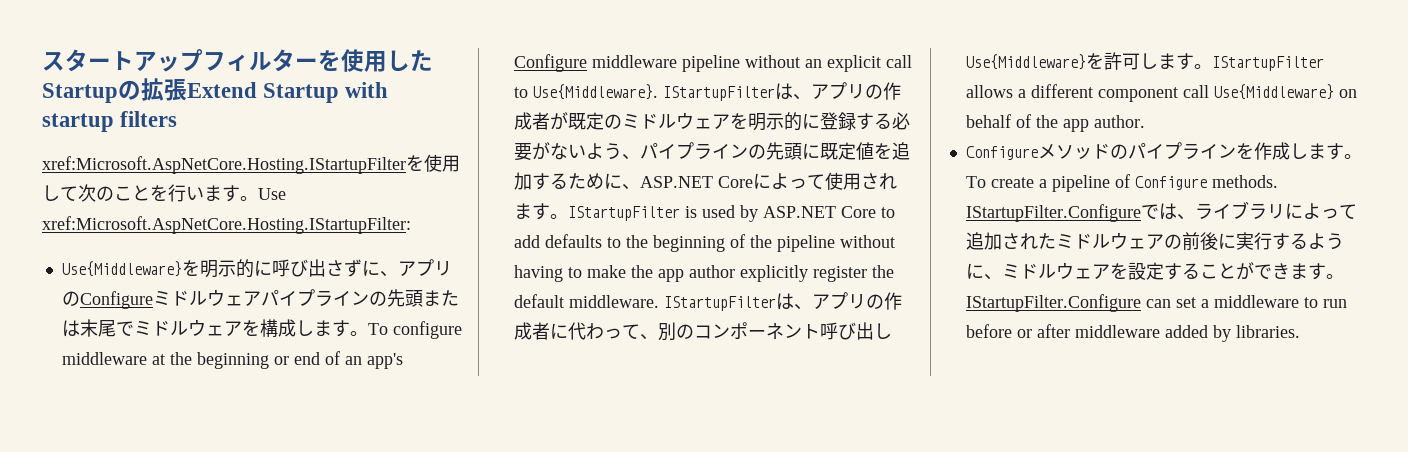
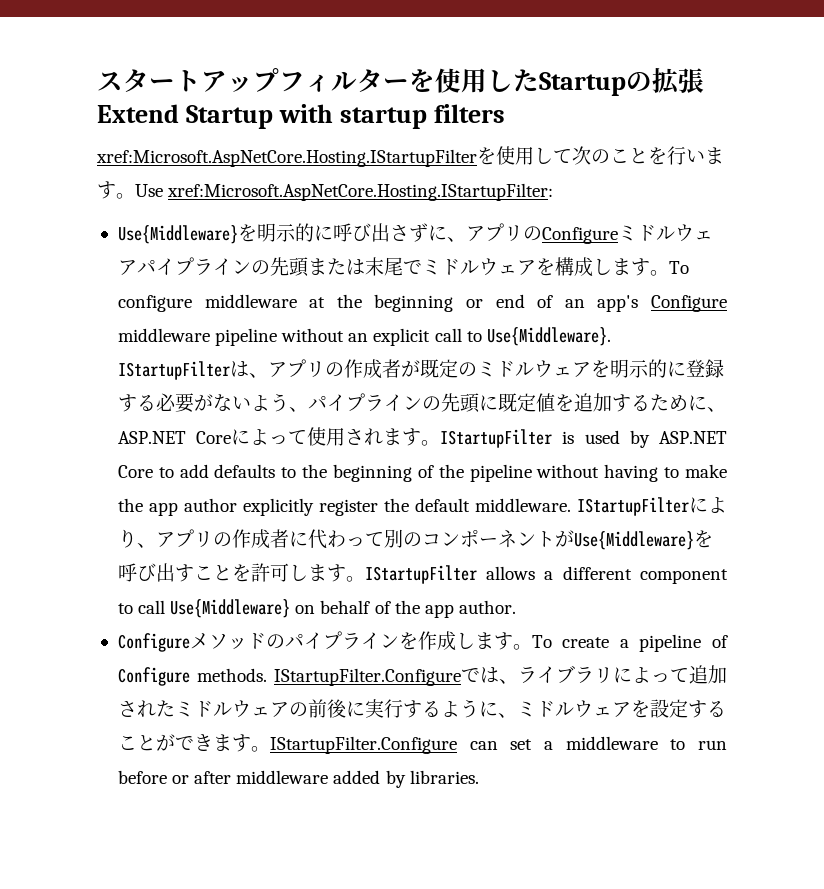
[775,293,794,310] は -> [689,497,727,513] [117,529,137,548] により
[639,334,658,340] 、 -> (384, 539) none
[819,322,892,340] [965,54,1086,70] 呼び出しUse{Middleware} -> [554,530,713,550] [117,563,232,582] がUse{Middleware}を呼び出すこと
(1178, 94) none -> [117,603,133,614] to

